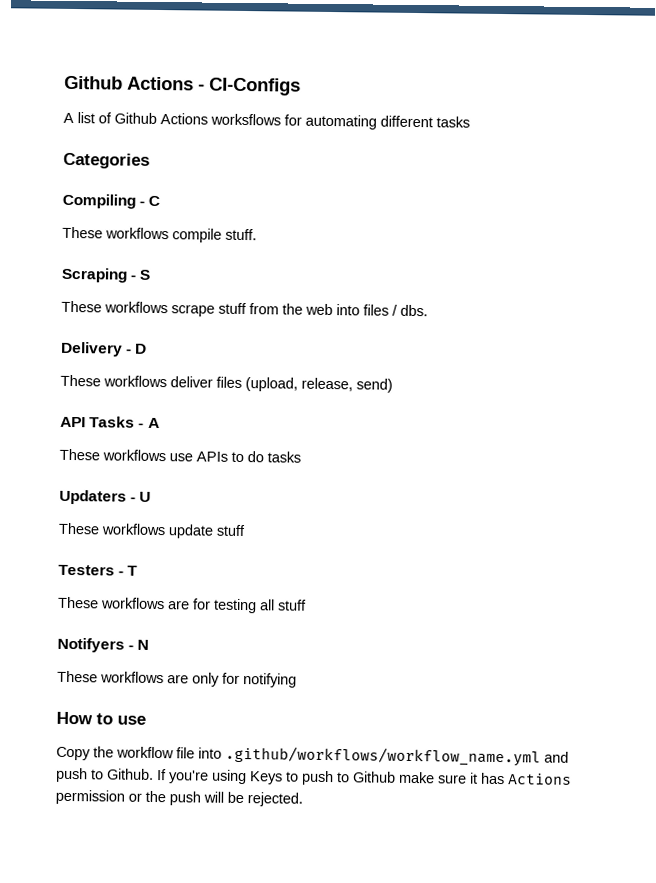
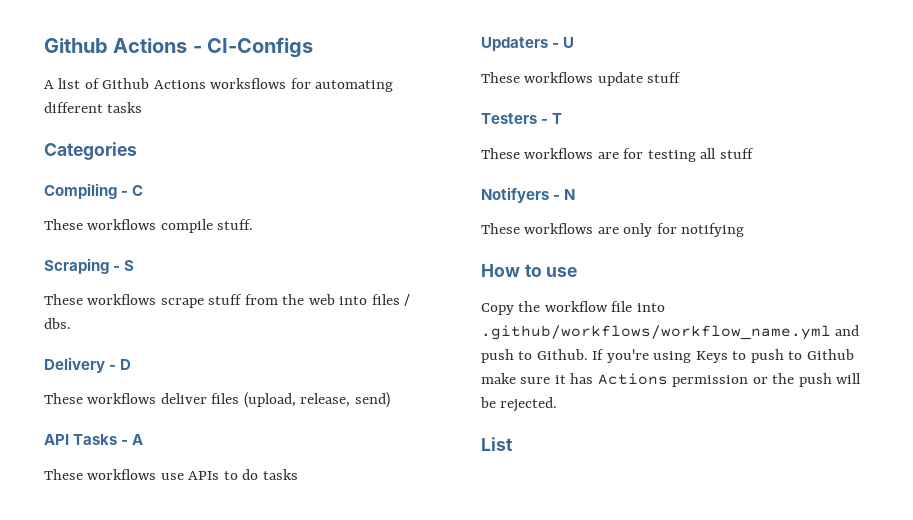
(303, 799) none -> [481,437,513,451] // List

